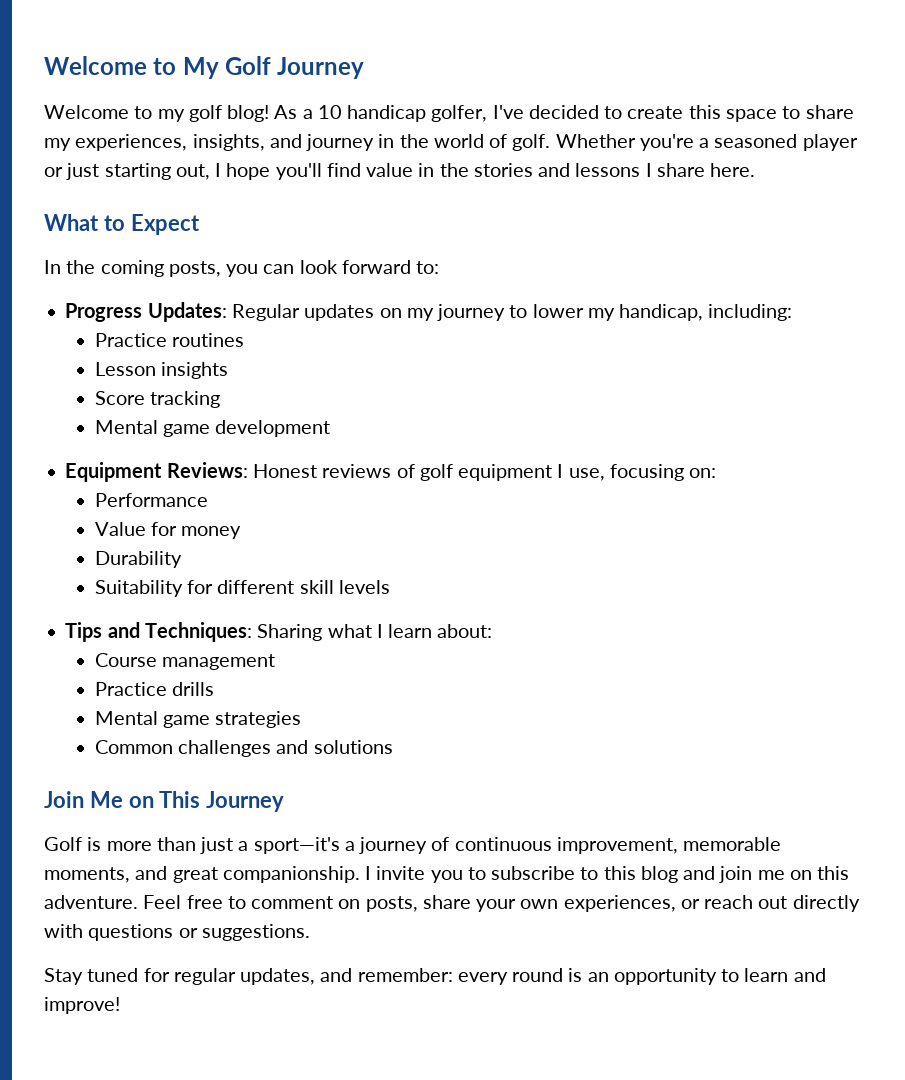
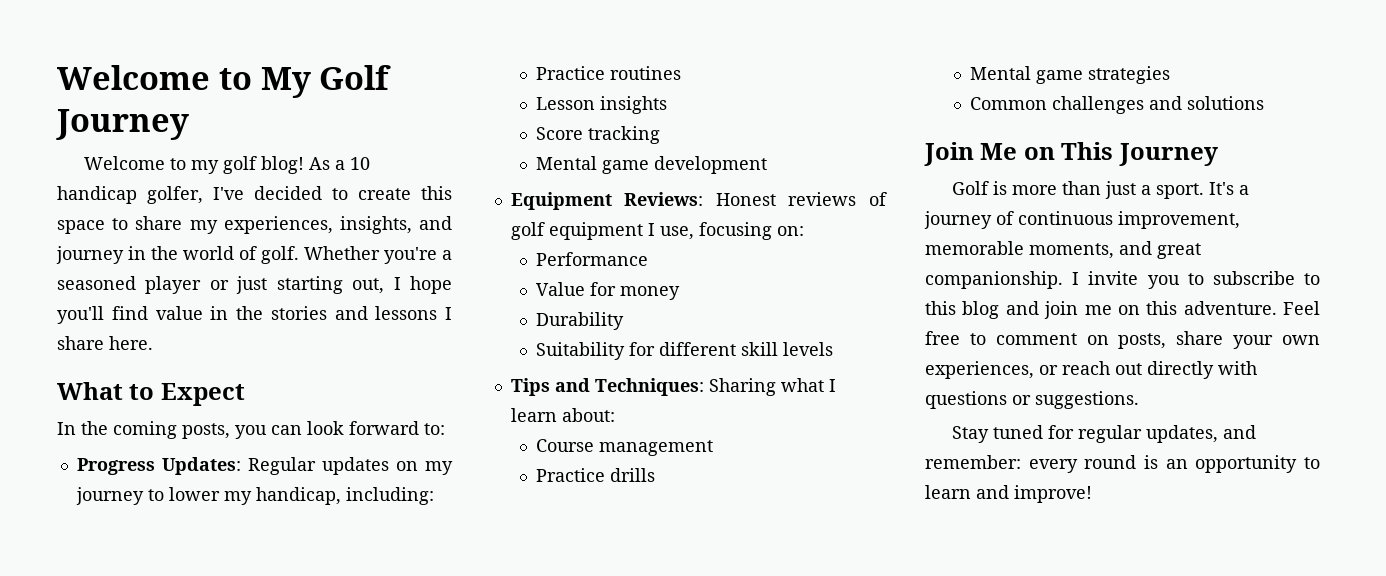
[253,837,340,854] sport—it's -> [1156,182,1235,199] sport. It's

